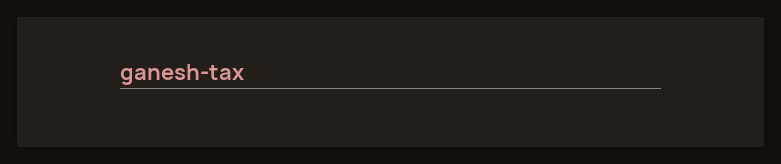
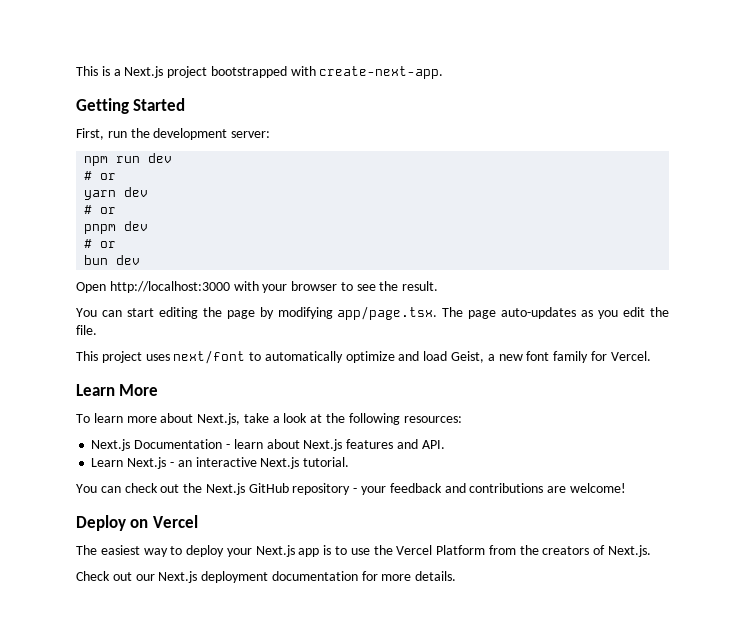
[120,64,244,85] ganesh-tax -> [76,66,444,79] [76,98,186,114] [76,128,271,140] [84,153,173,166] [84,171,117,180] [84,187,149,200] [84,205,117,214] [84,221,149,234] [84,239,117,248] [84,255,141,265] [76,281,439,293] [76,306,669,320] [76,325,97,335] [76,350,651,364] [76,384,159,396] [76,413,462,425] [91,439,445,451] [91,457,350,469] [76,483,626,495] [76,515,198,531] [76,545,652,557] [76,571,457,583] This is a Next.js project bootstrapped with create-next-app. // Getting Started // First, run the development server: // npm run dev // # or // yarn dev // # or // pnpm dev // # or // bun dev // Open http://localhost:3000 with your browser to see the result. // You can start editing the page by modifying app/page.tsx. The page auto-updates as you edit the file. // This project uses next/font to automatically optimize and load Geist, a new font family for Vercel. // Learn More // To learn more about Next.js, take a look at the following resources: // Next.js Documentation - learn about Next.js features and API. // Learn Next.js - an interactive Next.js tutorial. // You can check out the Next.js GitHub repository - your feedback and contributions are welcome! // Deploy on Vercel // The easiest way to deploy your Next.js app is to use the Vercel Platform from the creators of Next.js. // Check out our Next.js deployment documentation for more details.

